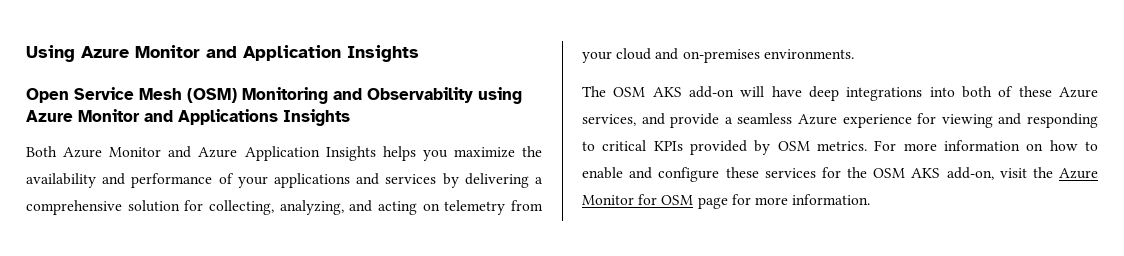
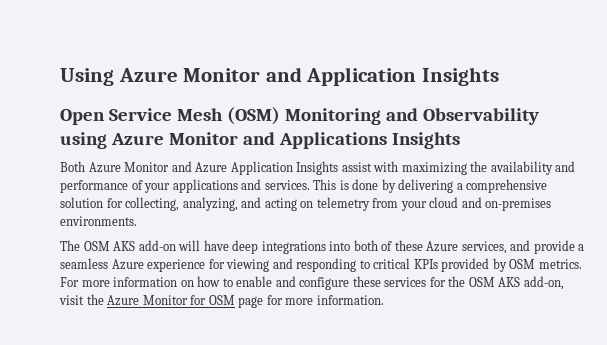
[382,146,515,161] helps you maximize -> [341,161,467,175] assist with maximizing
[385,174,437,184] services -> [264,179,379,190] services. This is done

